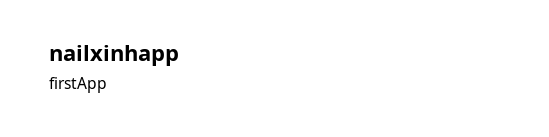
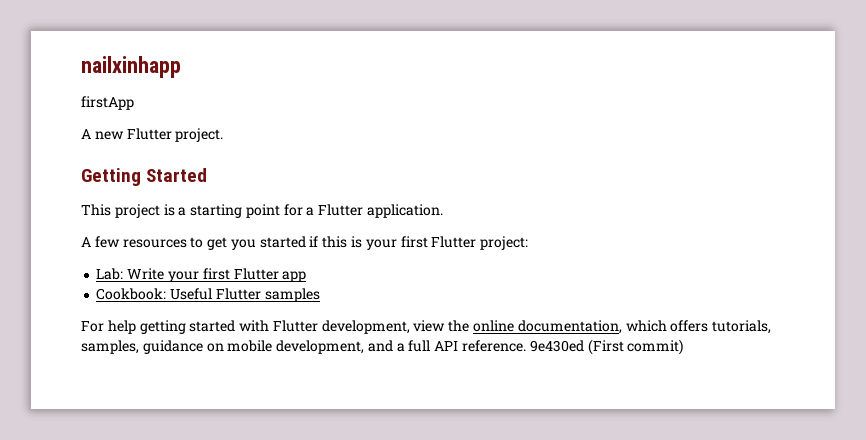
(107, 85) none -> [81,128,224,142] [81,168,208,186] [81,204,444,218] [81,236,529,250] [96,268,307,282] [96,288,320,302] [81,320,772,334] [81,339,684,355] // A new Flutter project. // Getting Started // This project is a starting point for a Flutter application. // A few resources to get you started if this is your first Flutter project: // Lab: Write your first Flutter app // Cookbook: Useful Flutter samples // For help getting started with Flutter development, view the online documentation, which offers tutorials, samples, guidance on mobile development, and a full API reference. 9e430ed (First commit)

